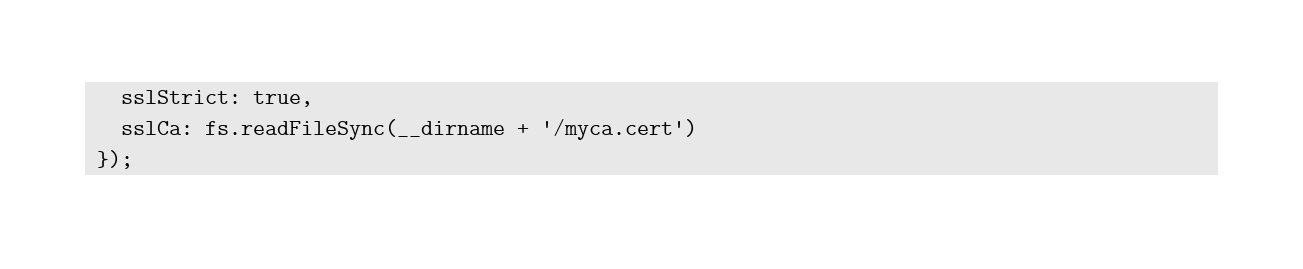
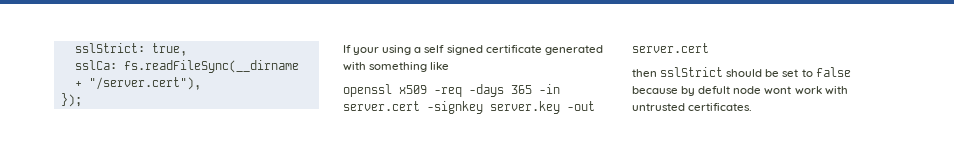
[541,119,698,140] '/myca.cert') -> [88,77,201,90] "/server.cert"),
(134, 159) none -> [343,45,603,55] [343,62,450,72] [343,84,560,97] [343,101,595,114] [632,43,709,53] [632,67,851,77] [632,86,848,96] [632,103,753,111] // If your using a self signed certificate generated with something like // openssl x509 -req -days 365 -in server.cert -signkey server.key -out server.cert // then sslStrict should be set to false because by defult node wont work with untrusted certificates.

